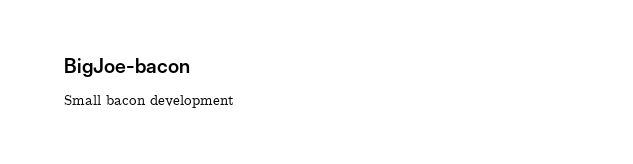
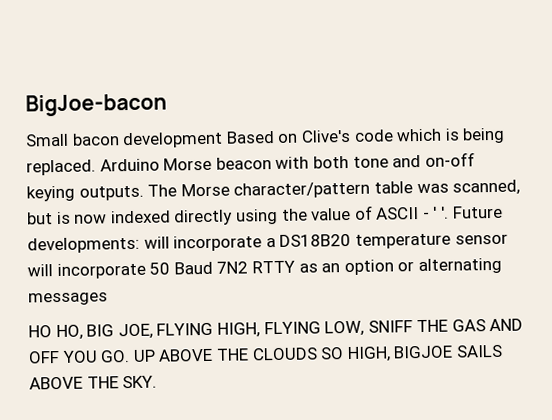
(234, 101) none -> [225,127,506,144] [26,152,475,176] [26,179,521,202] [27,205,503,226] [27,233,508,254] [27,257,502,280] [28,292,108,306] [28,318,524,341] [28,344,503,364] [29,375,158,390] Based on Clive's code which is being replaced. Arduino Morse beacon with both tone and on-off keying outputs. The Morse character/pattern table was scanned, but is now indexed directly using the value of ASCII - ' '. Future developments: will incorporate a DS18B20 temperature sensor will incorporate 50 Baud 7N2 RTTY as an option or alternating messages // HO HO, BIG JOE, FLYING HIGH, FLYING LOW, SNIFF THE GAS AND OFF YOU GO. UP ABOVE THE CLOUDS SO HIGH, BIGJOE SAILS ABOVE THE SKY.

